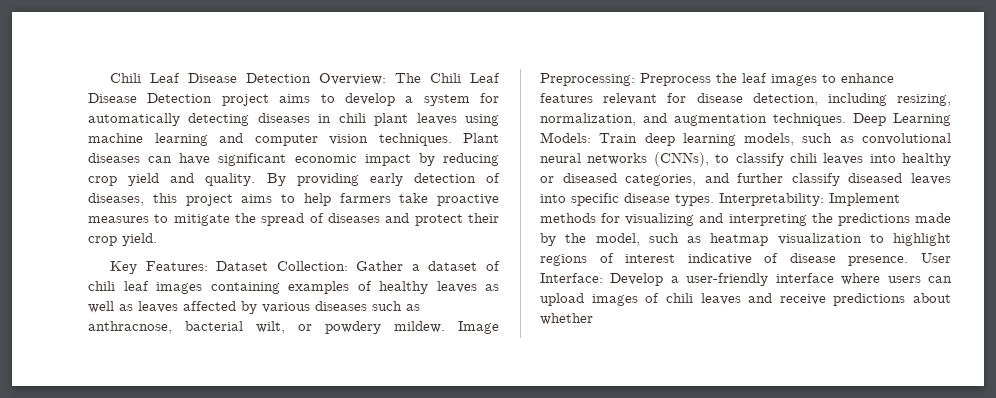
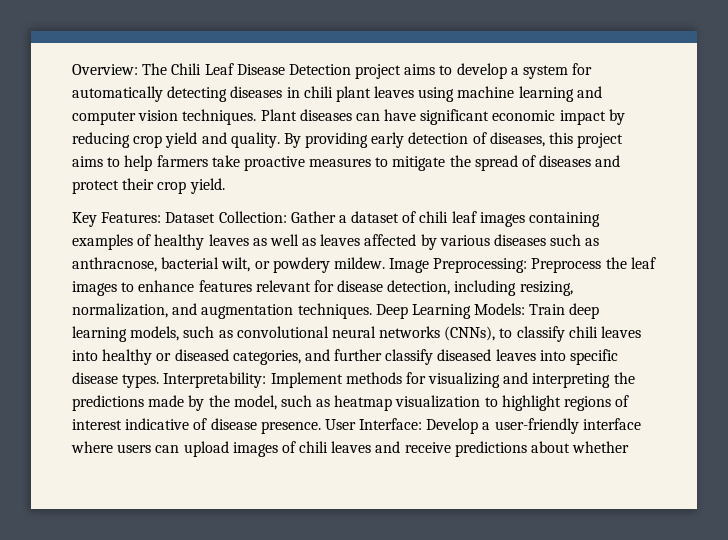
[110,73,312,83] Chili Leaf Disease Detection -> (72, 69) none

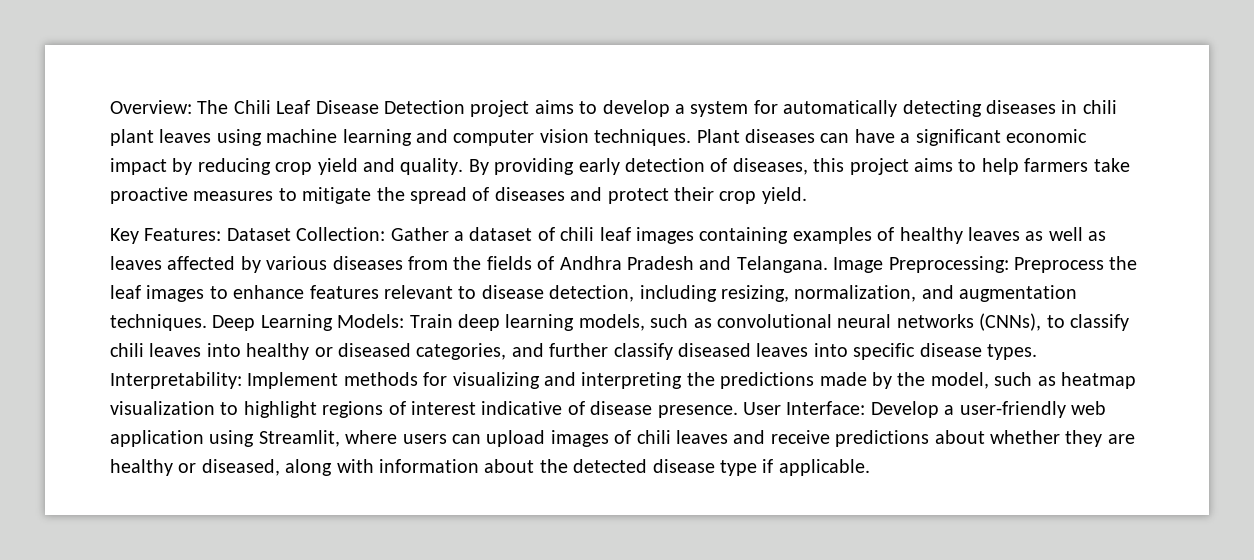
(417, 115) none -> [900,133,911,143] a
[550,234,600,246] [72,257,385,273] such as anthracnose, bacterial wilt, or powdery mildew. -> [408,256,828,273] from the fields of Andhra Pradesh and Telangana.
[313,280,334,292] for -> [458,286,477,299] to
[582,418,641,430] interface -> [1070,401,1106,415] [110,430,340,447] web application using Streamlit,
(630, 447) none -> [1065,430,1135,447] [110,459,870,476] they are healthy or diseased, along with information about the detected disease type if applicable.

